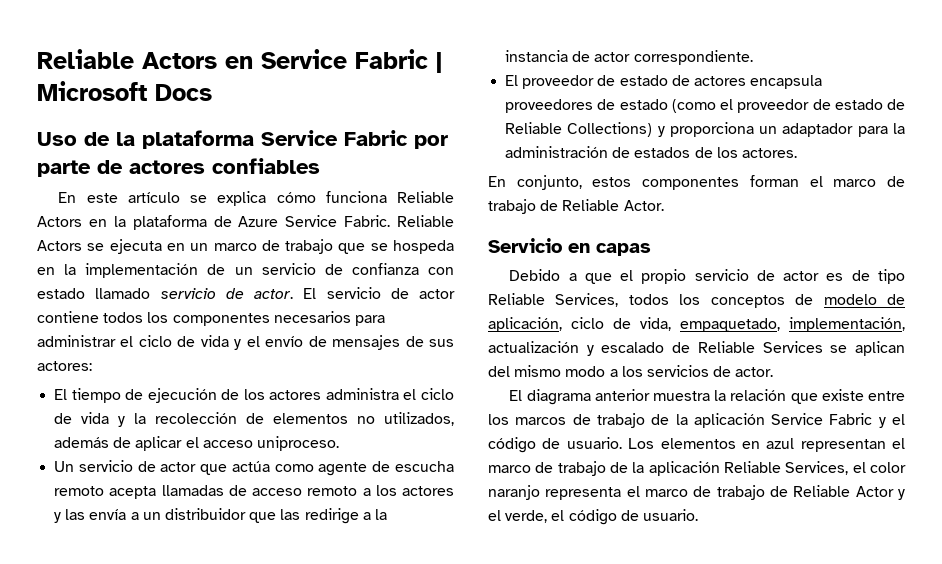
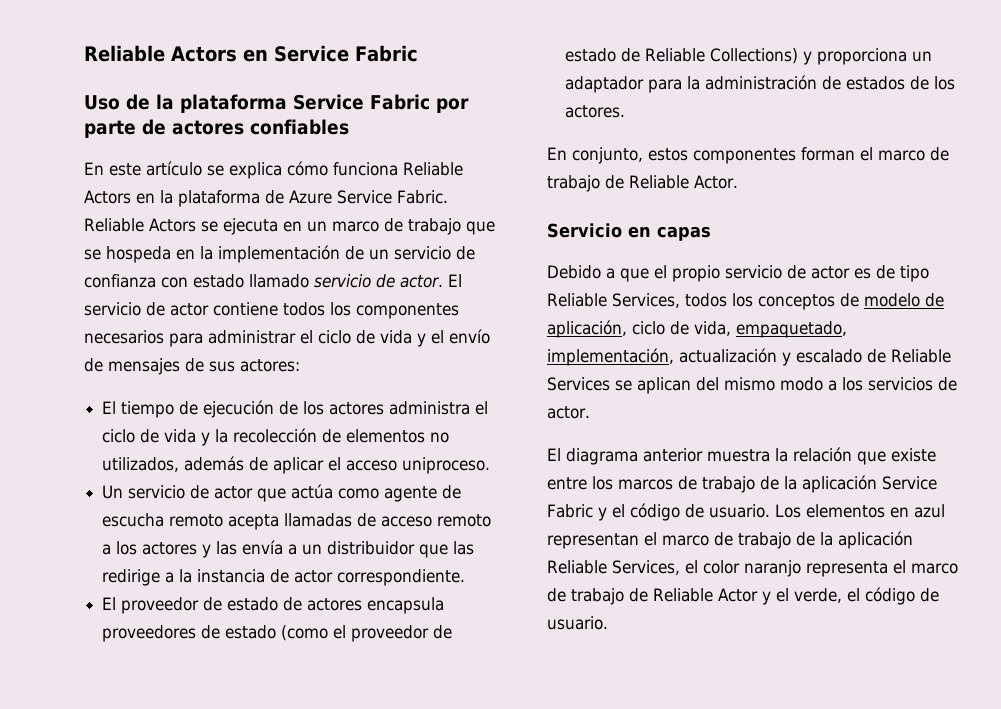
[436,52,442,73] [37,81,212,101] | Microsoft Docs -> (418, 53) none

